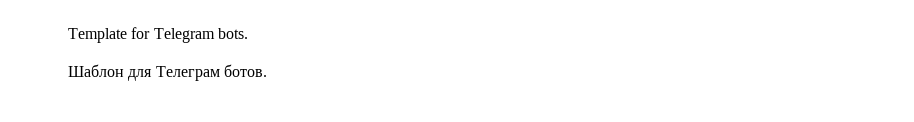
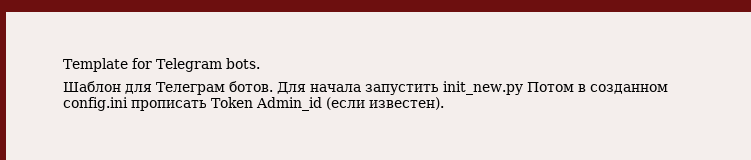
(267, 70) none -> [277,81,668,95] [63,97,444,111] Для начала запустить init_new.py Потом в созданном config.ini прописать Token Admin_id (если известен).

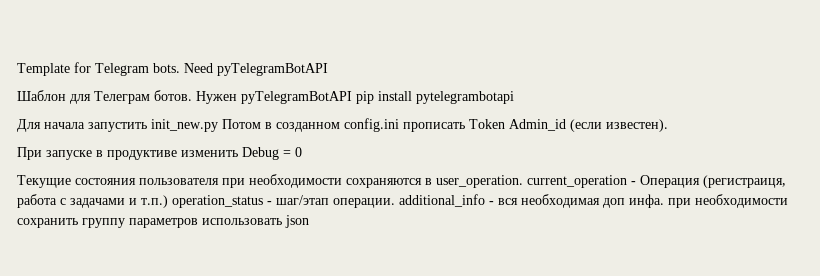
(260, 63) none -> [184,63,328,76] Need pyTelegramBotAPI
(273, 86) none -> [196,91,514,104] Нужен pyTelegramBotAPI pip install pytelegrambotapi //
(444, 103) none -> [17,147,302,160] [17,174,786,188] [17,194,788,208] [17,215,309,228] // При запуске в продуктиве изменить Debug = 0 // Текущие состояния пользователя при необходимости сохраняются в user_operation. current_operation - Операция (регистраиця, работа с задачами и т.п.) operation_status - шаг/этап операции. additional_info - вся необходимая доп инфа. при необходимости сохранить группу параметров использовать json

